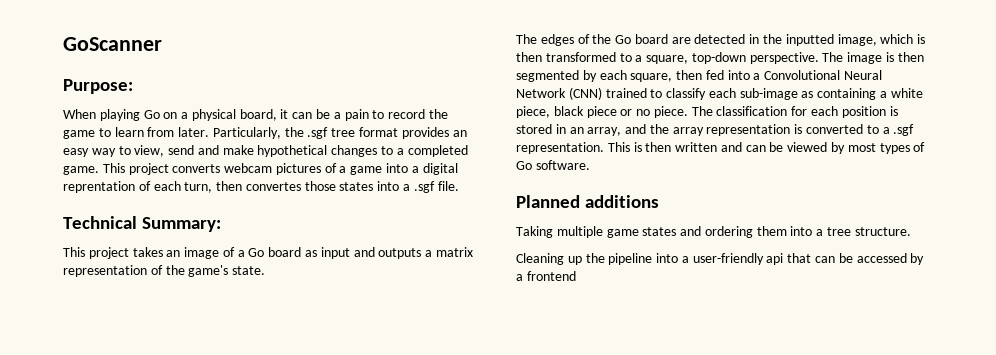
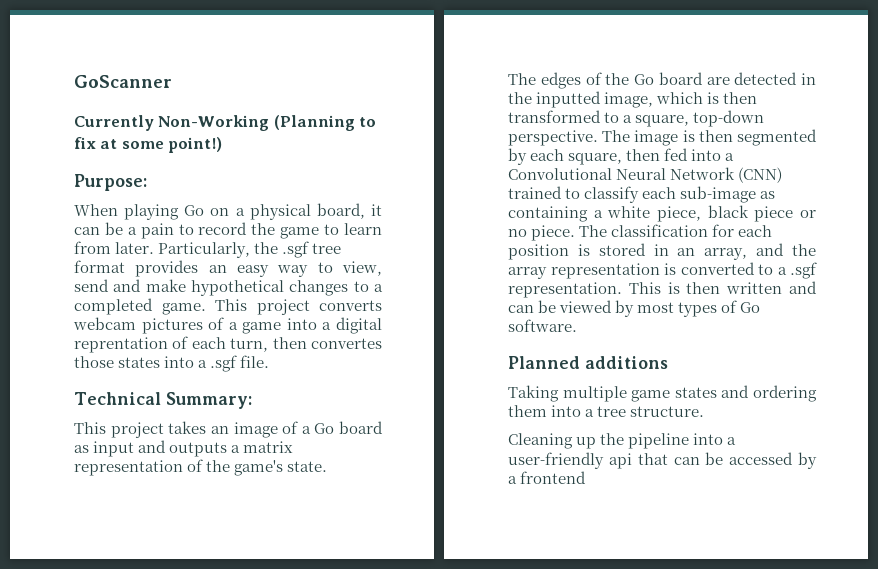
(162, 44) none -> [74,115,377,131] [74,137,223,153] // Currently Non-Working (Planning to fix at some point!)

